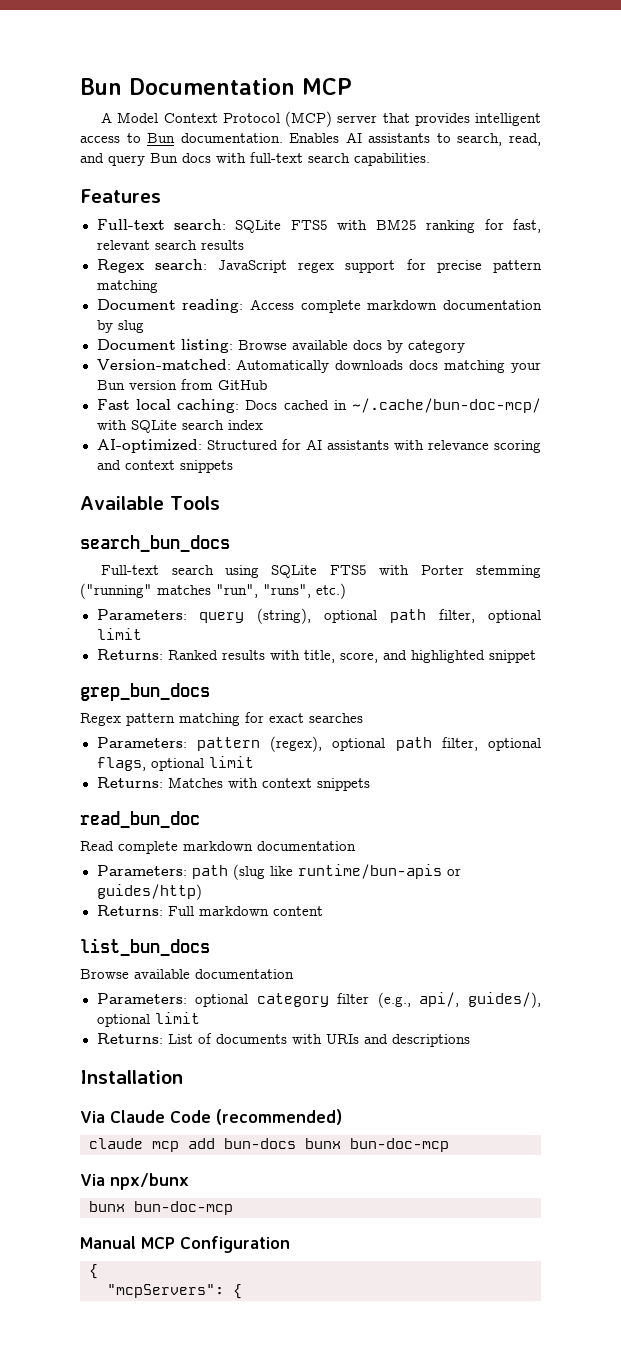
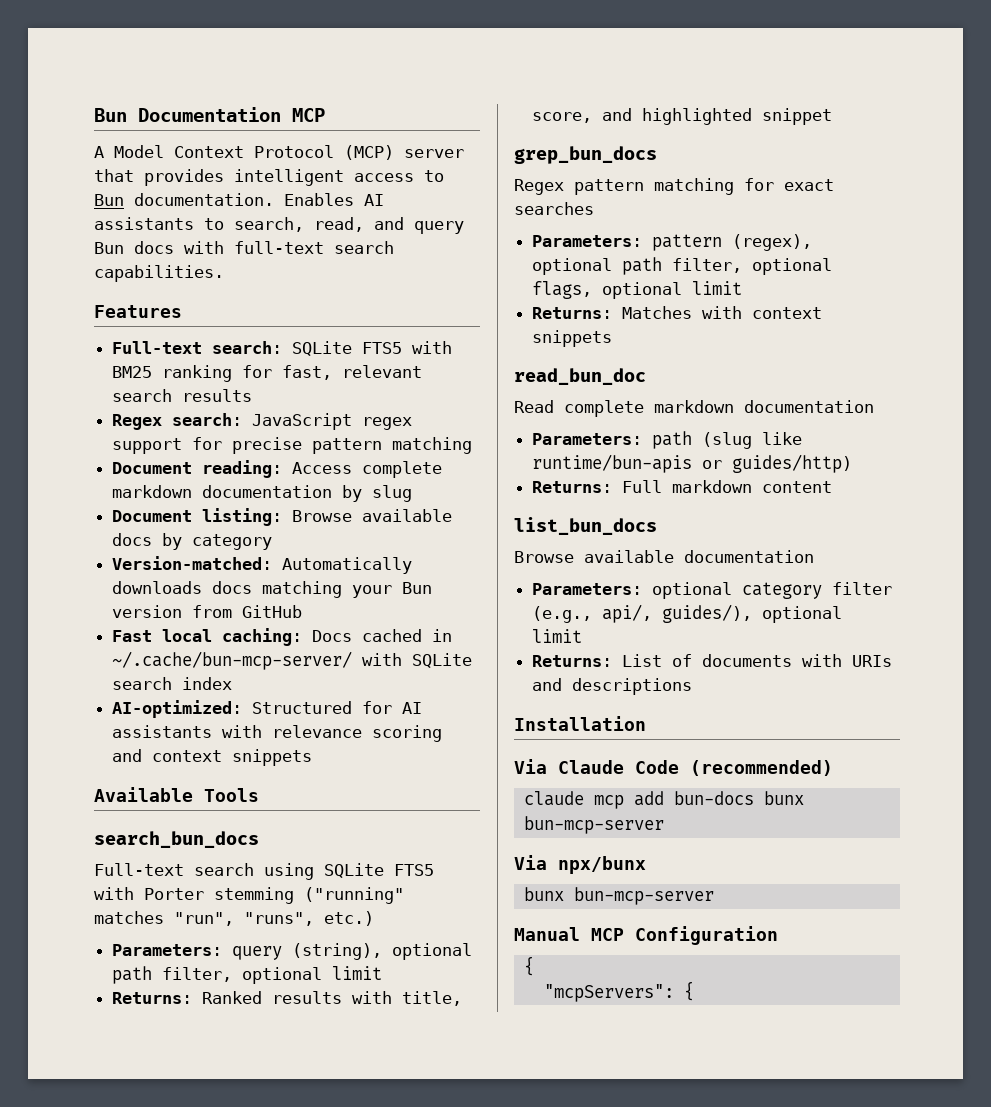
[352,398,541,413] ~/.cache/bun-doc-mcp/ -> [112,651,353,670] ~/.cache/bun-mcp-server/
[350,1138,449,1152] bun-doc-mcp -> [523,816,664,834] bun-mcp-server
[134,1201,233,1215] bun-doc-mcp -> [573,887,714,905] bun-mcp-server

